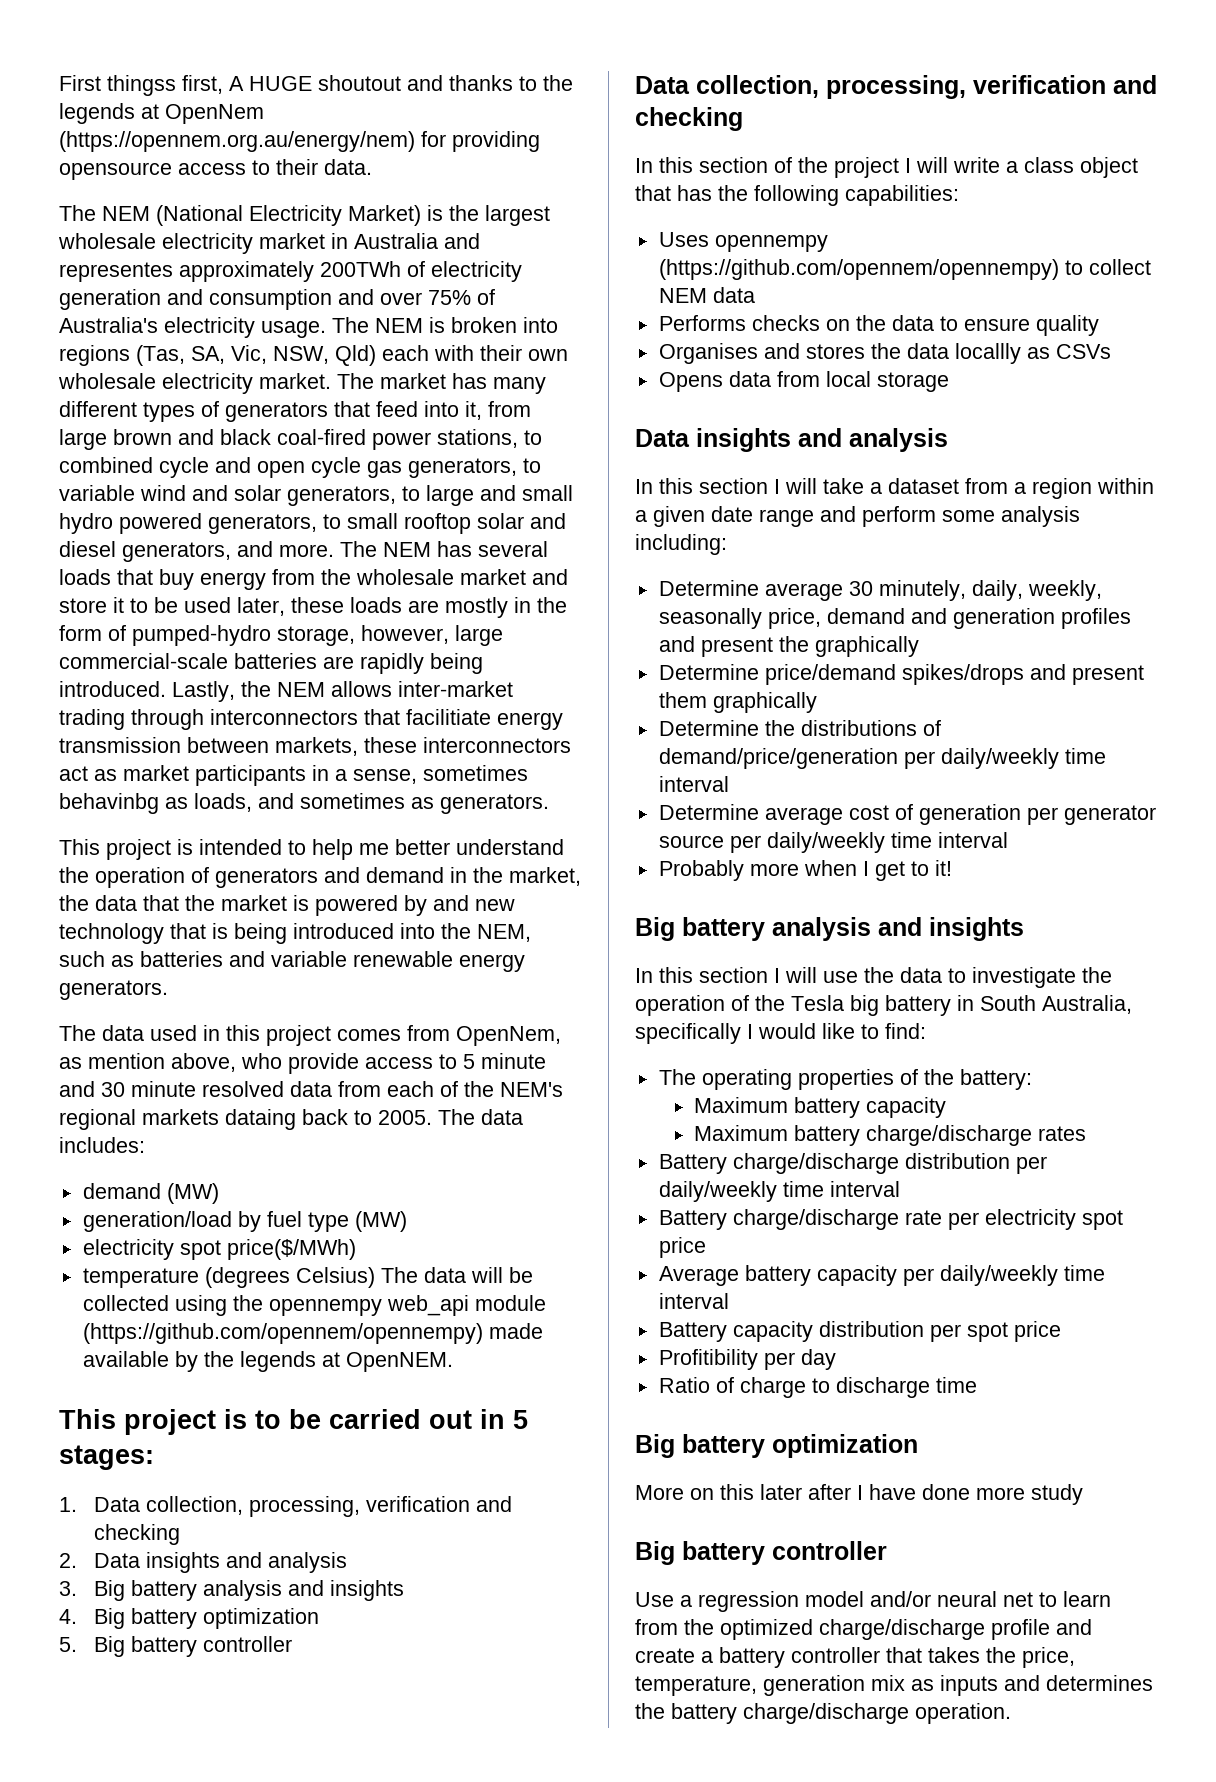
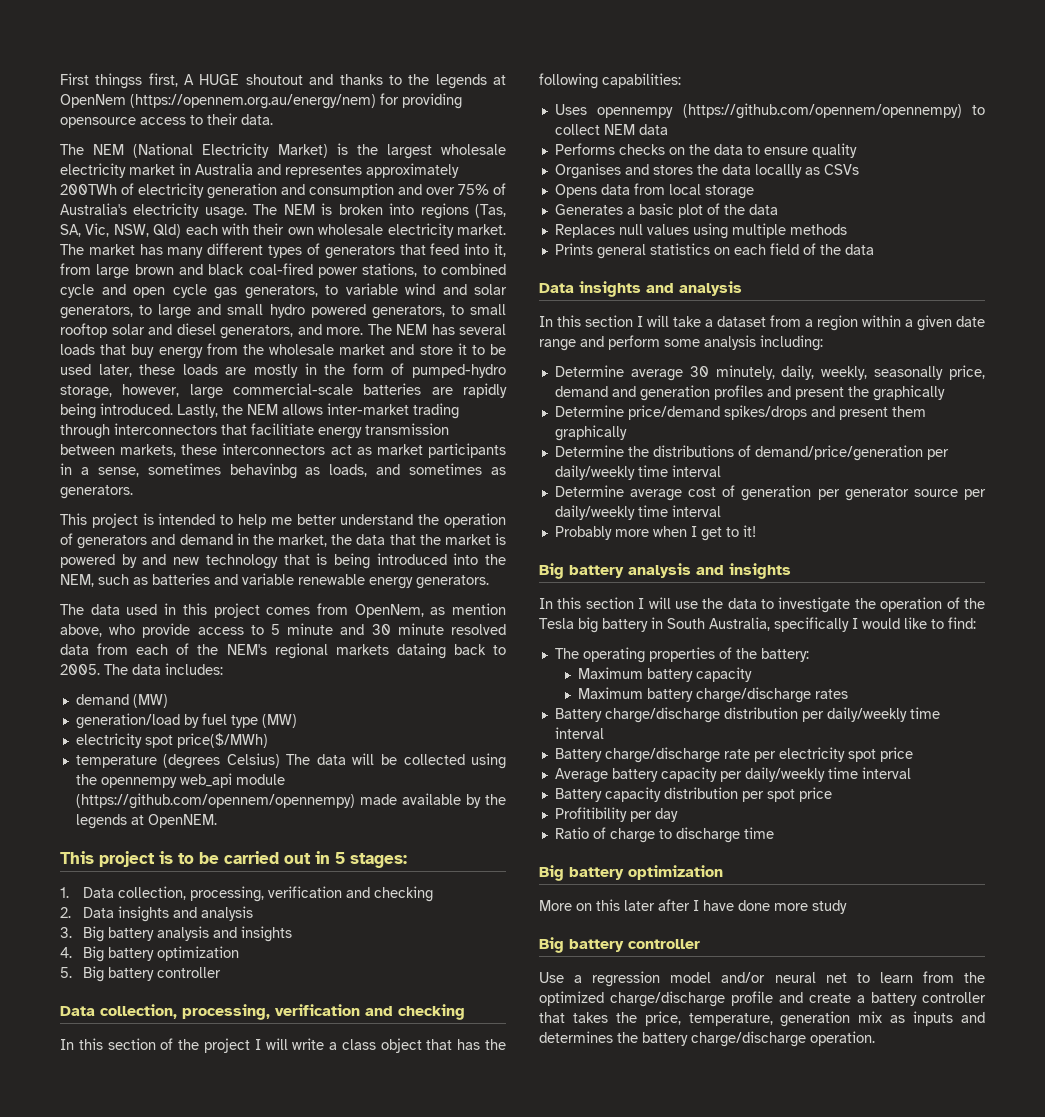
(949, 382) none -> [554,203,778,218] [554,223,847,239] [554,243,874,259] // Generates a basic plot of the data // Replaces null values using multiple methods // Prints general statistics on each field of the data

